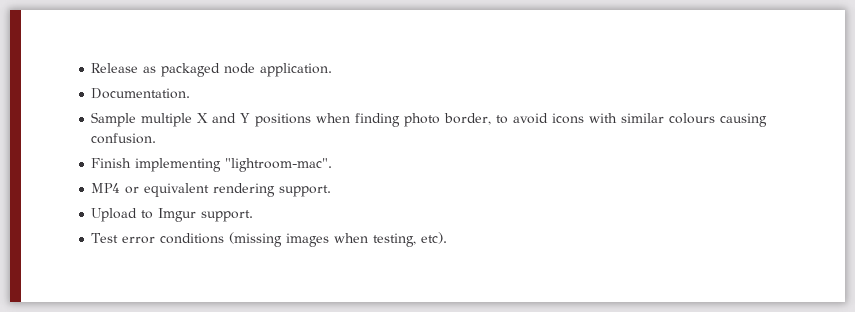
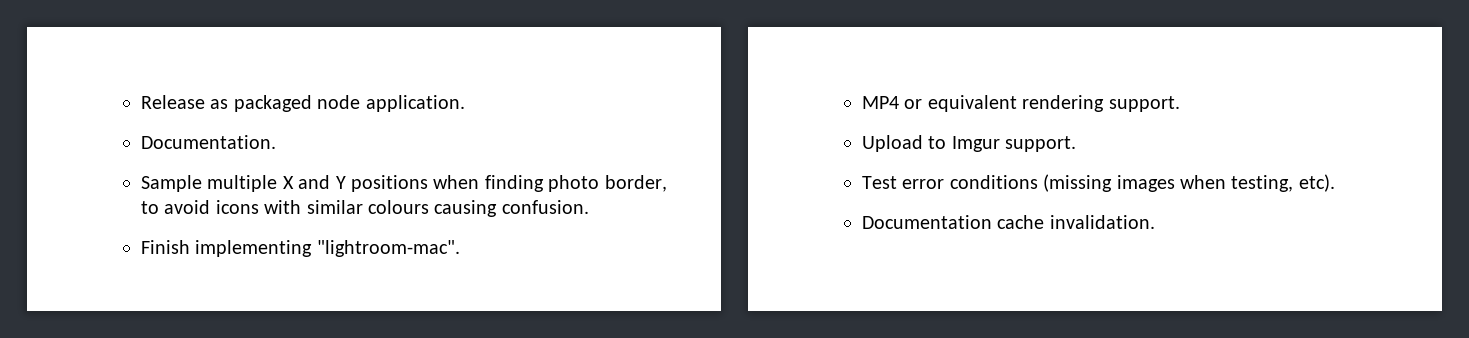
(448, 238) none -> [862,215,1155,229] // Documentation cache invalidation.

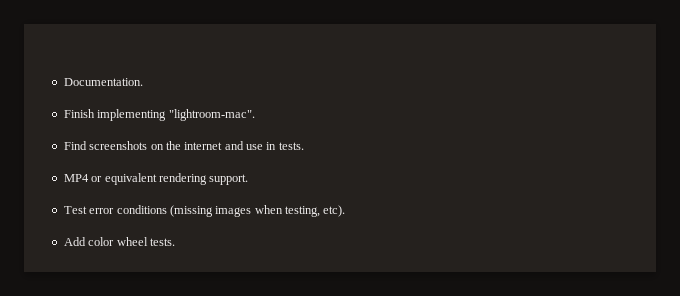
[141,95,465,112] [141,135,276,149] [141,175,667,192] [141,200,589,217] [141,240,460,257] Release as packaged node application. // Documentation. // Sample multiple X and Y positions when finding photo border, to avoid icons with similar colours causing confusion. // Finish implementing "lightroom-mac". -> [63,78,143,86] [63,109,255,121] [63,141,304,150] Documentation. // Finish implementing "lightroom-mac". // Find screenshots on the internet and use in tests.
[862,135,1077,152] // Upload to Imgur support. -> (249, 179) none
[862,215,1155,229] Documentation cache invalidation. -> [63,237,175,246] Add color wheel tests.

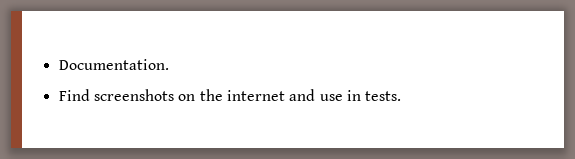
[63,109,255,121] // Finish implementing "lightroom-mac". -> (169, 64) none
[63,173,249,185] [63,205,346,217] [63,237,175,246] // MP4 or equivalent rendering support. // Test error conditions (missing images when testing, etc). // Add color wheel tests. -> (402, 96) none

